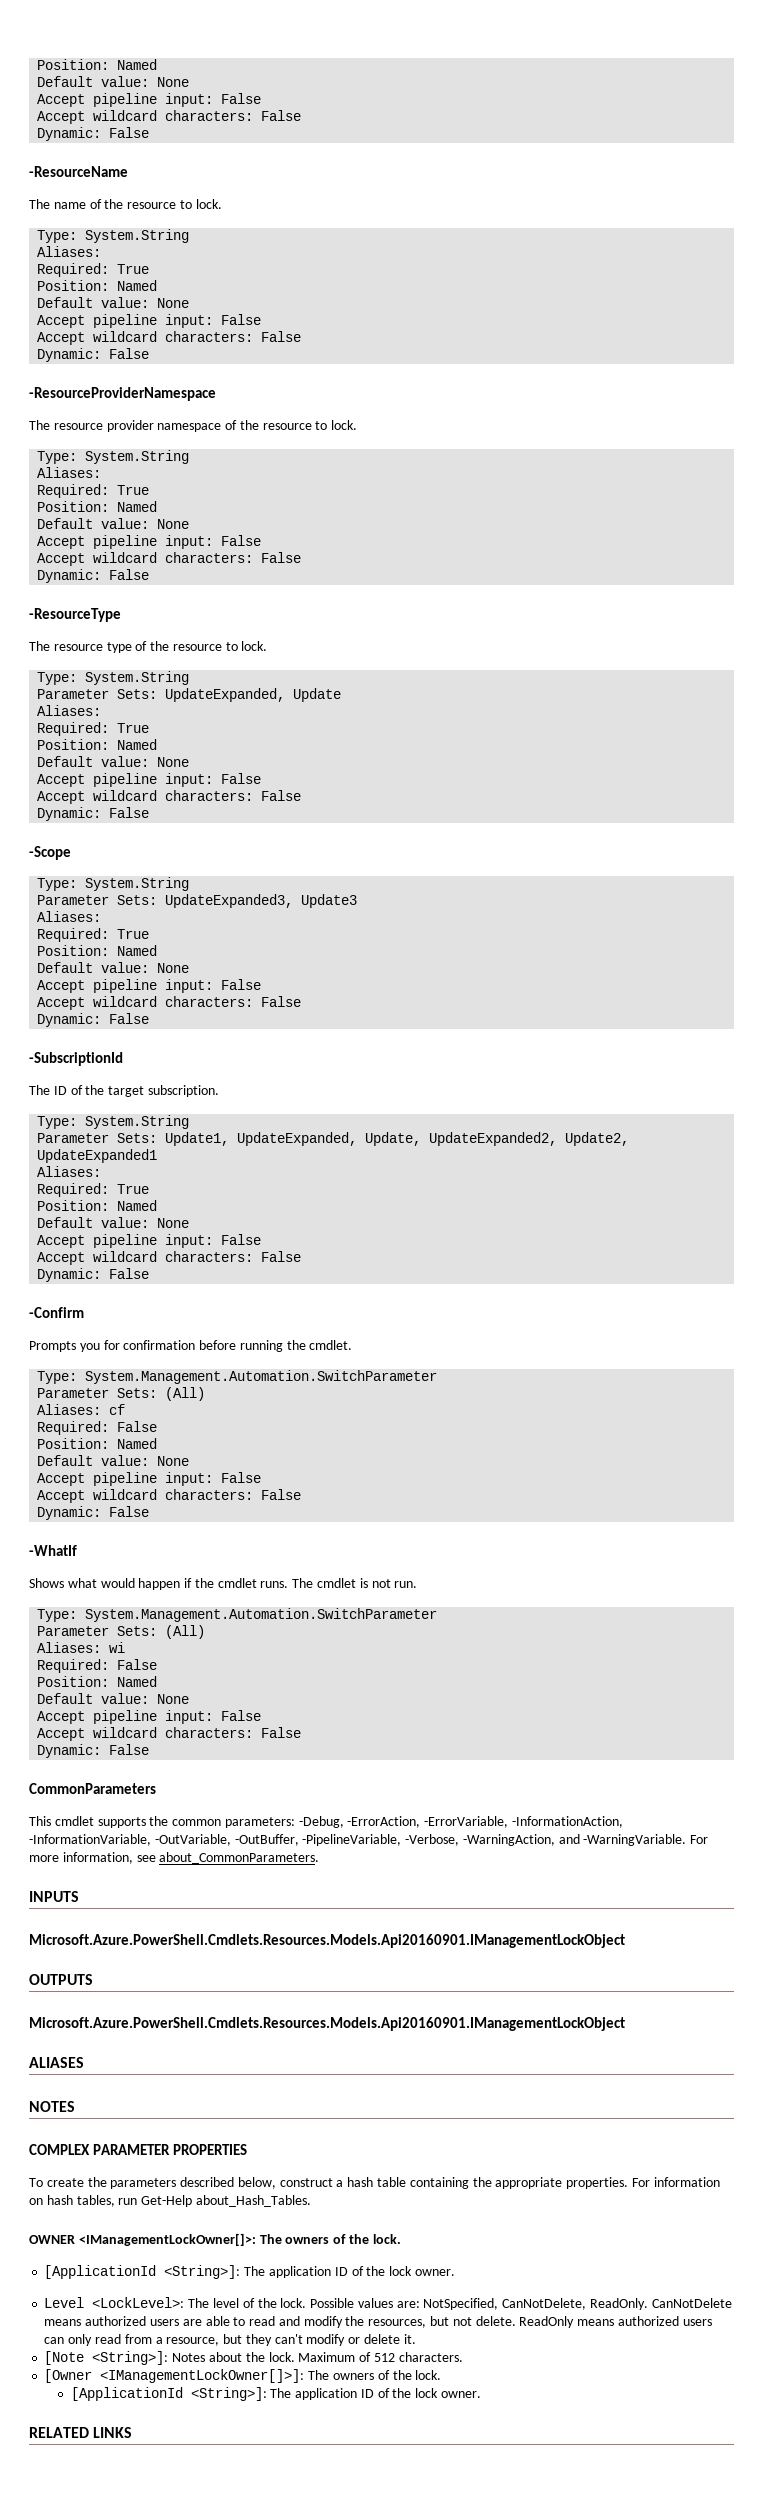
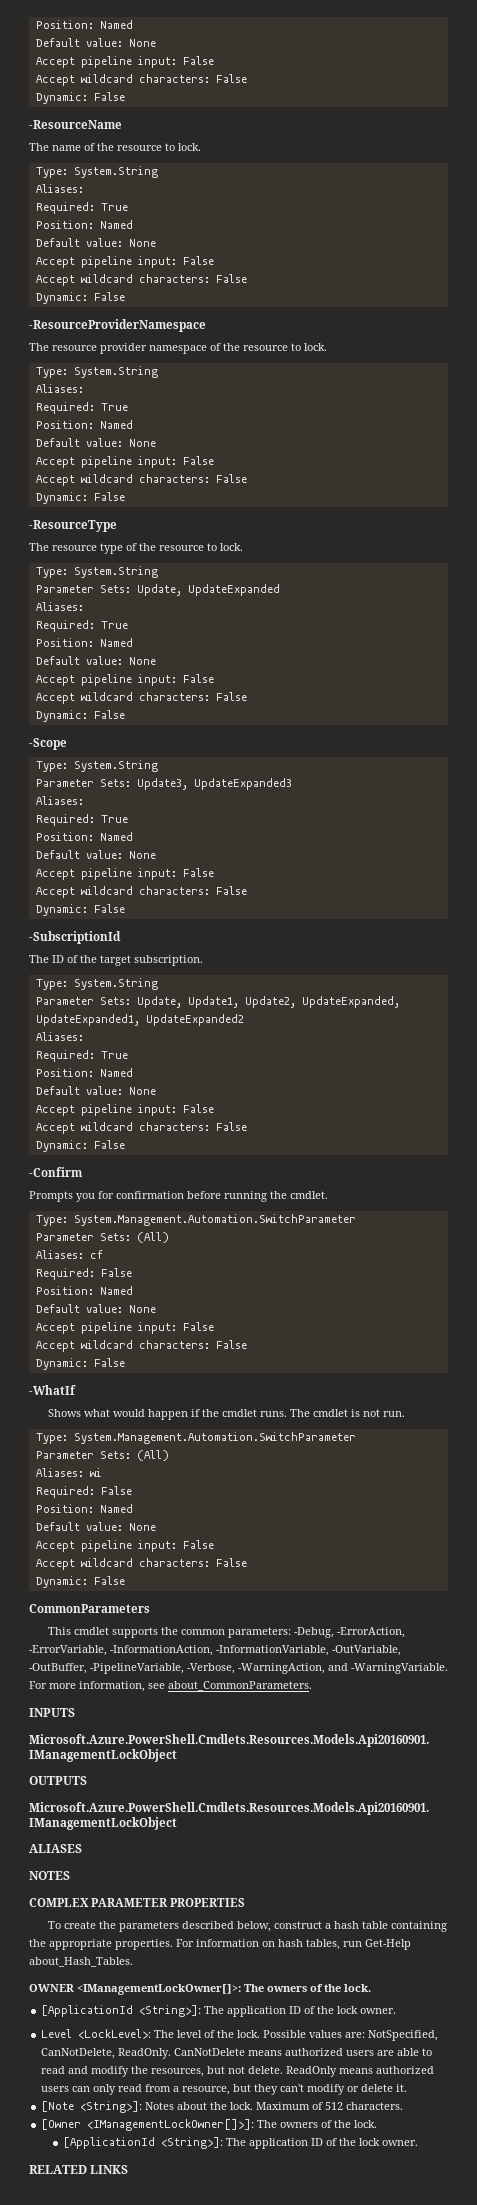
[165,688,342,702] UpdateExpanded, Update -> [136,584,280,596] Update, UpdateExpanded
[165,894,358,908] UpdateExpanded3, Update3 -> [136,778,292,790] Update3, UpdateExpanded3
[165,1132,630,1146] [37,1149,158,1163] Update1, UpdateExpanded, Update, UpdateExpanded2, Update2, UpdateExpanded1 -> [136,996,400,1008] [35,1014,244,1026] Update, Update1, Update2, UpdateExpanded, UpdateExpanded1, UpdateExpanded2

